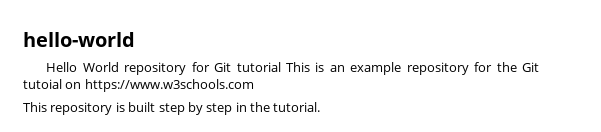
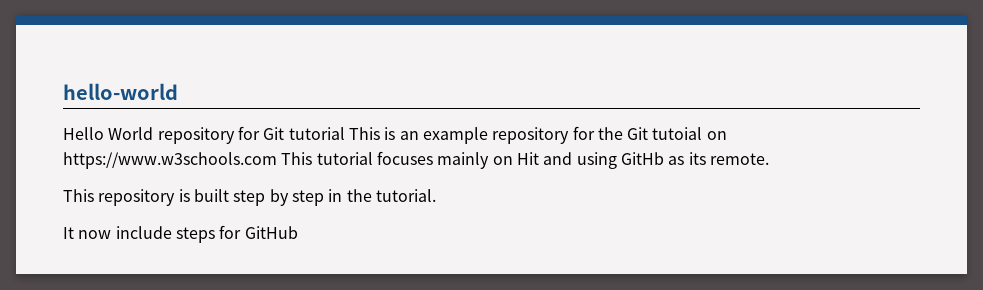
(254, 85) none -> [281,151,769,169] This tutorial focuses mainly on Hit and using GitHb as its remote.
(321, 107) none -> [63,225,298,243] // It now include steps for GitHub

